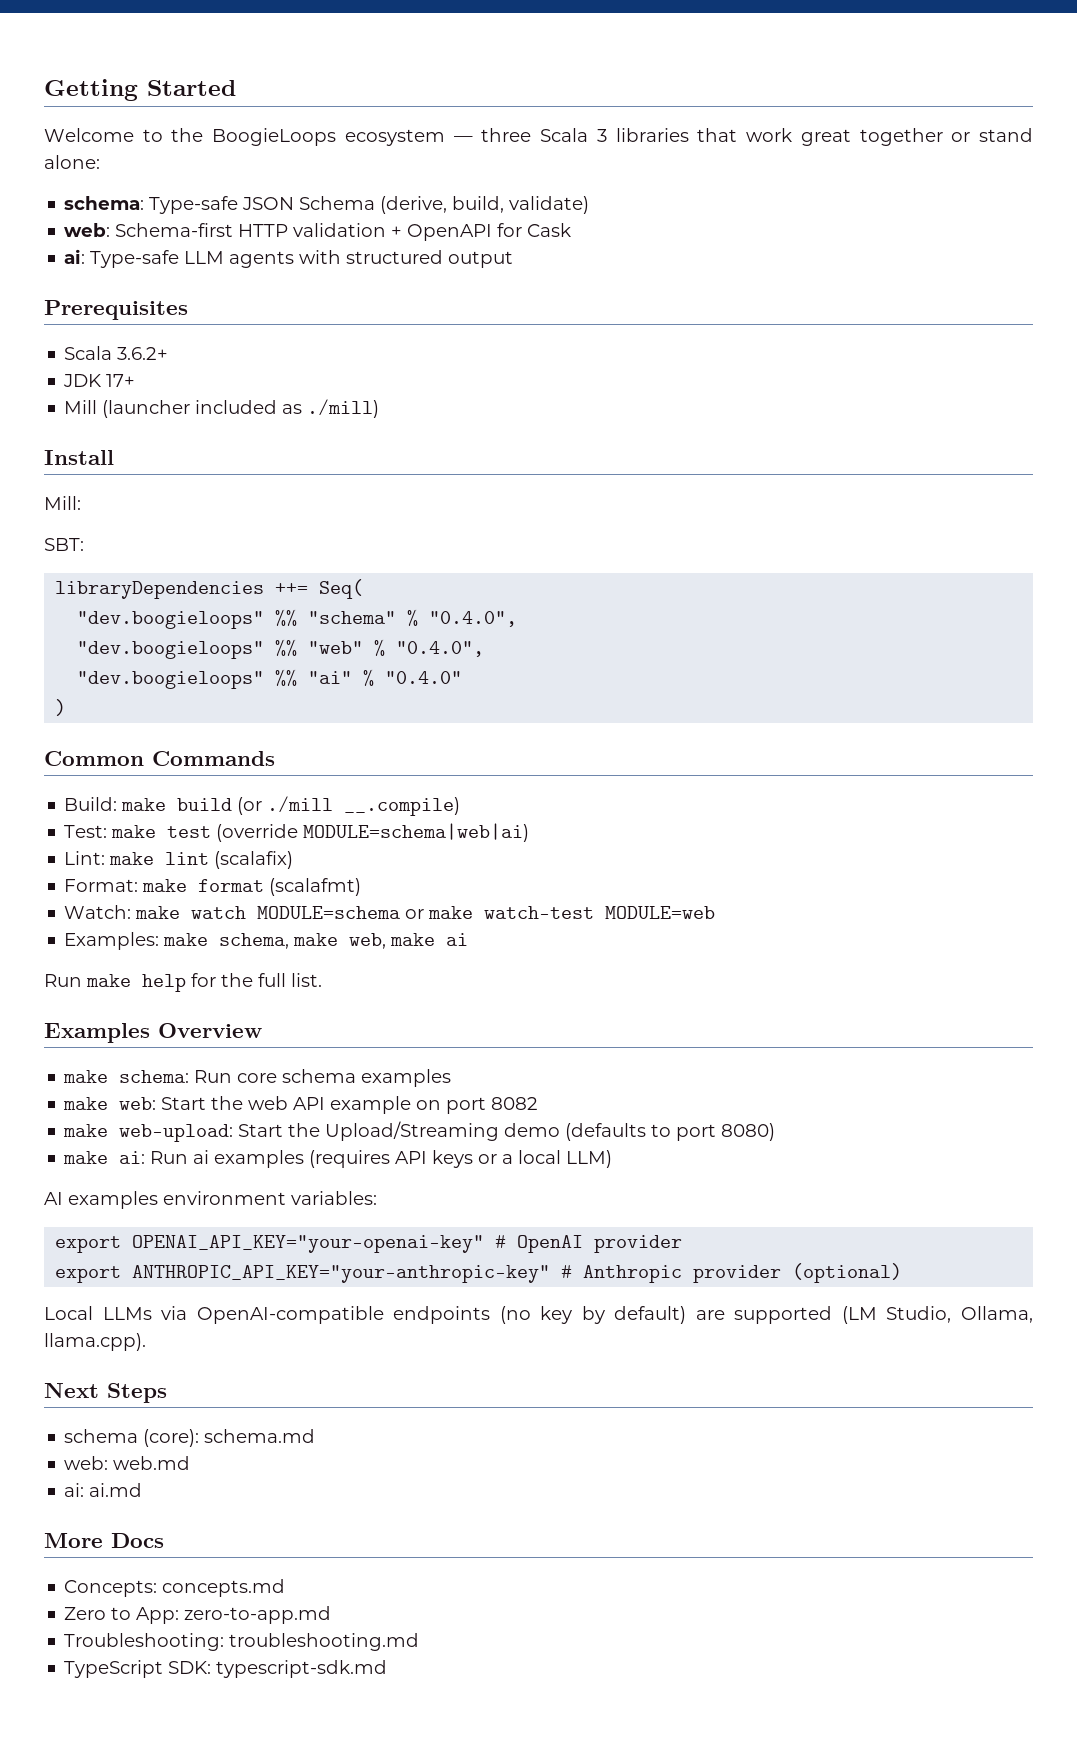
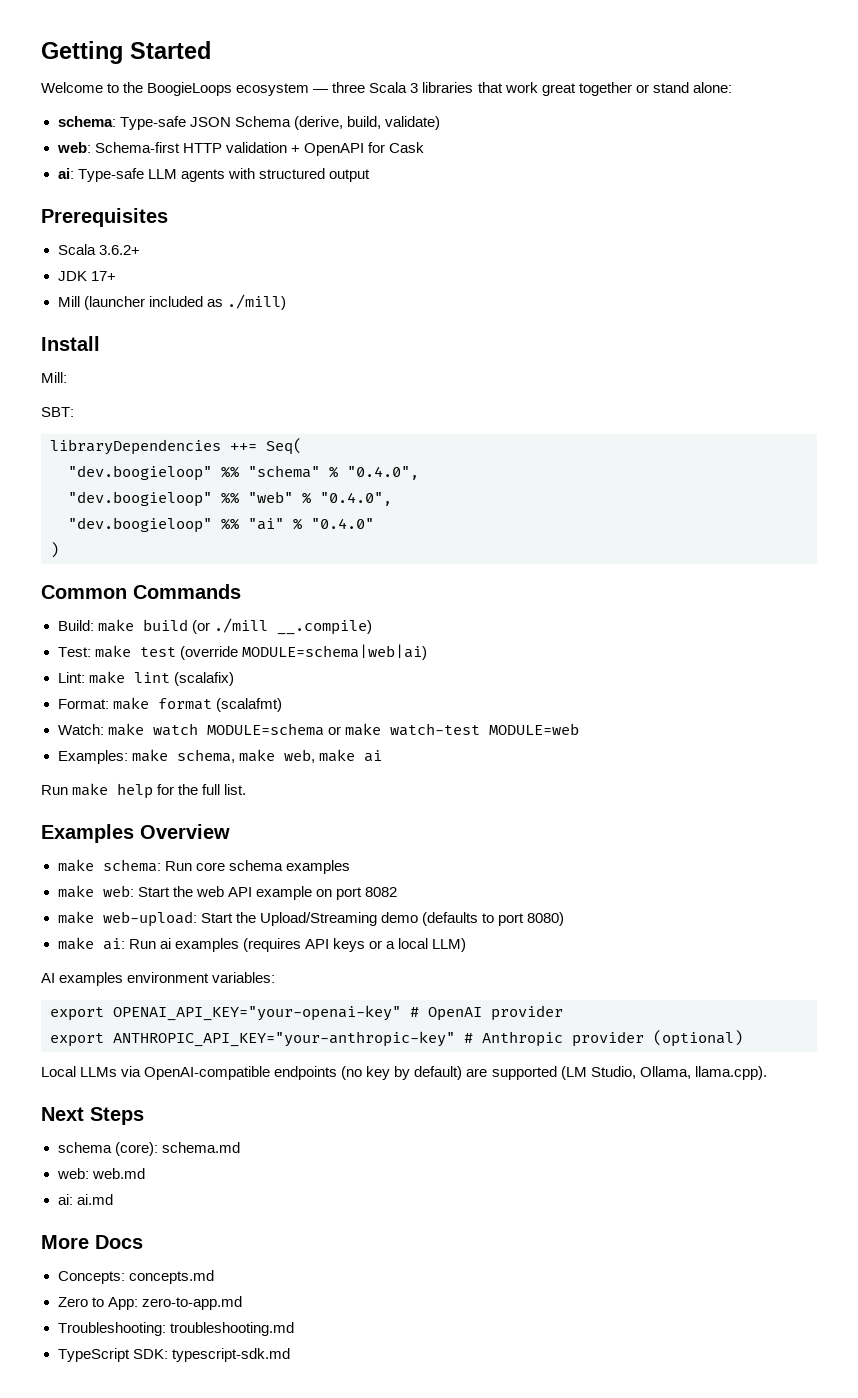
[77,611,265,629] "dev.boogieloops" -> [68,465,212,481] "dev.boogieloop"
[77,641,265,659] "dev.boogieloops" -> [68,491,212,507] "dev.boogieloop"
[77,671,265,689] "dev.boogieloops" -> [68,517,212,533] "dev.boogieloop"

